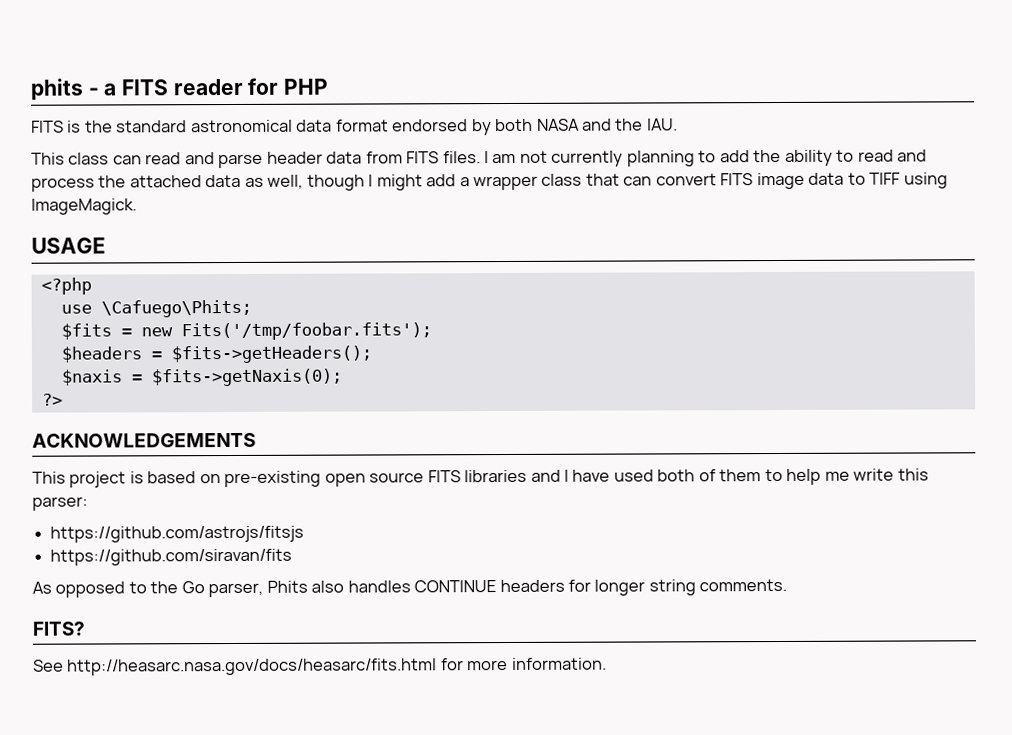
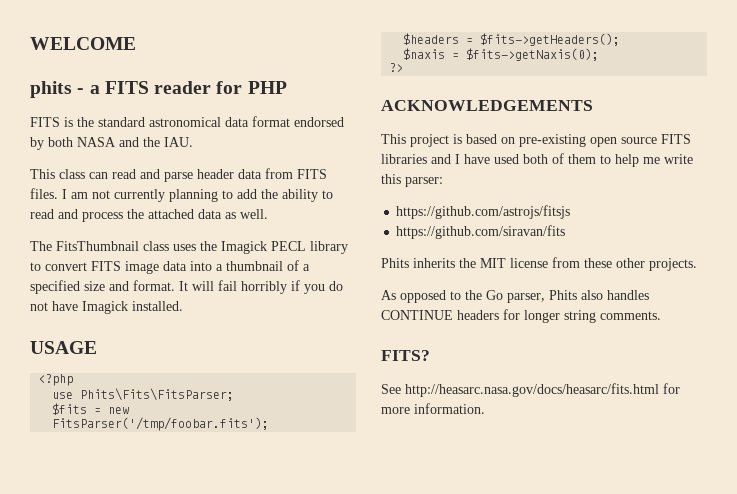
(30, 89) none -> [30,37,136,50] WELCOME //
[267,172,948,191] [31,198,137,215] well, though I might add a wrapper class that can convert FITS image data to TIFF using ImageMagick. -> [240,209,268,219] [30,241,348,254] [30,260,310,274] [30,280,343,294] [30,301,183,314] well. // The FitsThumbnail class uses the Imagick PECL library to convert FITS image data into a thumbnail of a specified size and format. It will fail horribly if you do not have Imagick installed.
[100,299,252,318] \Cafuego\Phits; -> [80,388,235,401] Phits\Fits\FitsParser;
[180,322,432,341] Fits('/tmp/foobar.fits'); -> [52,417,270,431] FitsParser('/tmp/foobar.fits');
(293, 557) none -> [381,257,697,271] // Phits inherits the MIT license from these other projects.

